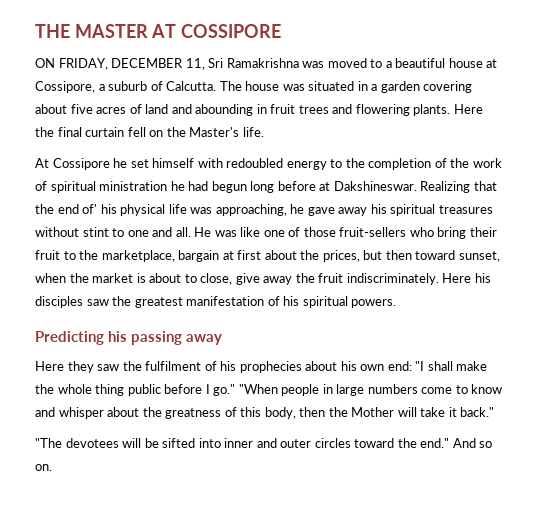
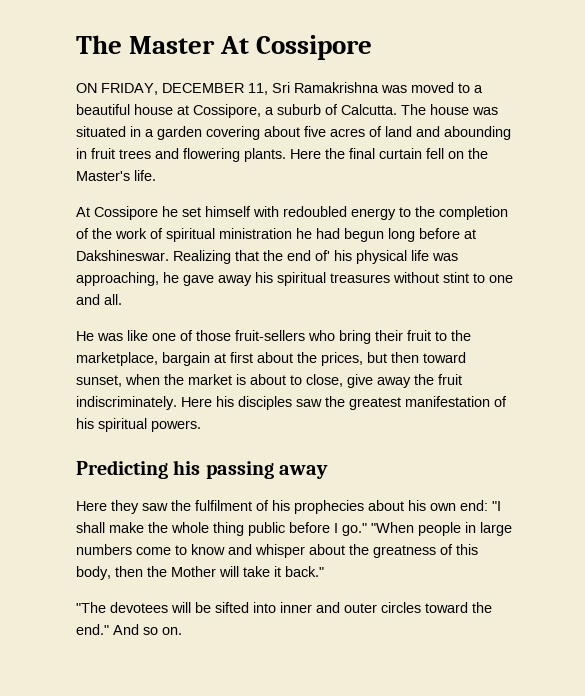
[35,24,282,38] THE MASTER AT COSSIPORE -> [76,35,373,60] The Master At Cossipore
(191, 232) none -> (122, 299) //

